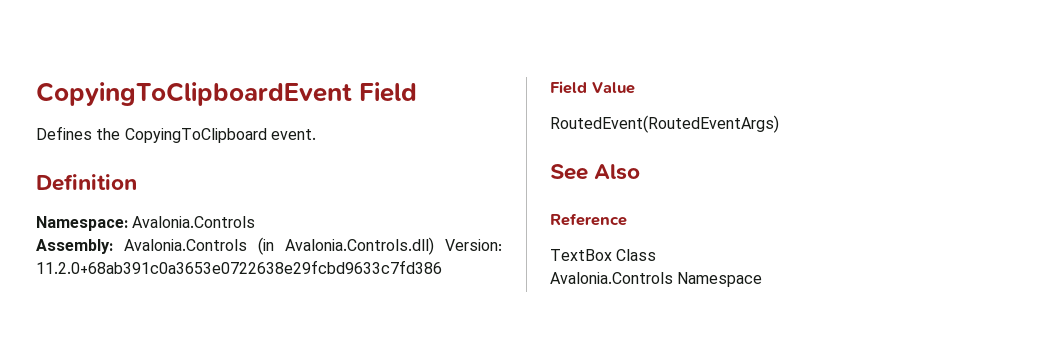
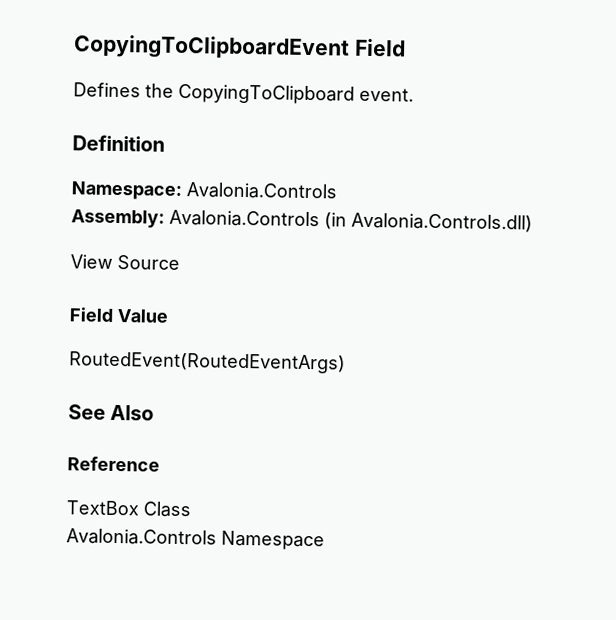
[445,239,502,251] [36,260,442,274] Version: 11.2.0+68ab391c0a3653e0722638e29fcbd9633c7fd386 -> [70,254,180,270] // View Source

